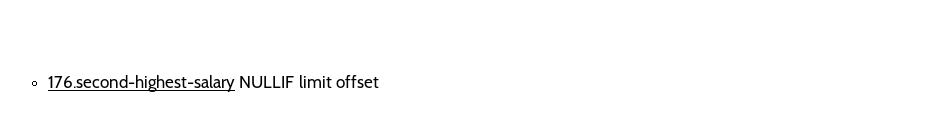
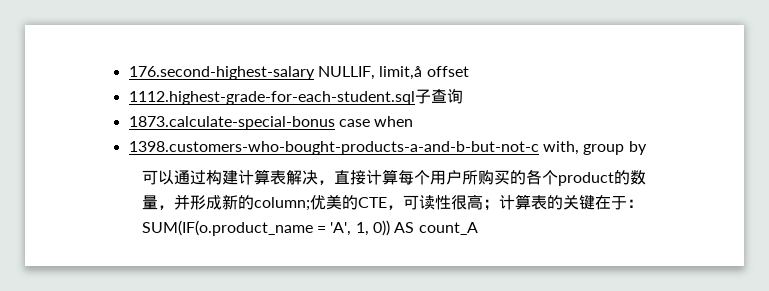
[239,75,332,88] NULLIF limit -> [317,66,423,80] NULLIF, limit,å
(380, 81) none -> [128,88,463,105] [128,116,414,130] [128,141,647,155] [141,169,646,186] [141,194,643,211] [141,220,478,236] // 1112.highest-grade-for-each-student.sql子查询 // 1873.calculate-special-bonus case when // 1398.customers-who-bought-products-a-and-b-but-not-c with, group by // 可以通过构建计算表解决，直接计算每个用户所购买的各个product的数量，并形成新的column;优美的CTE，可读性很高；计算表的关键在于：SUM(IF(o.product_name = 'A', 1, 0)) AS count_A

